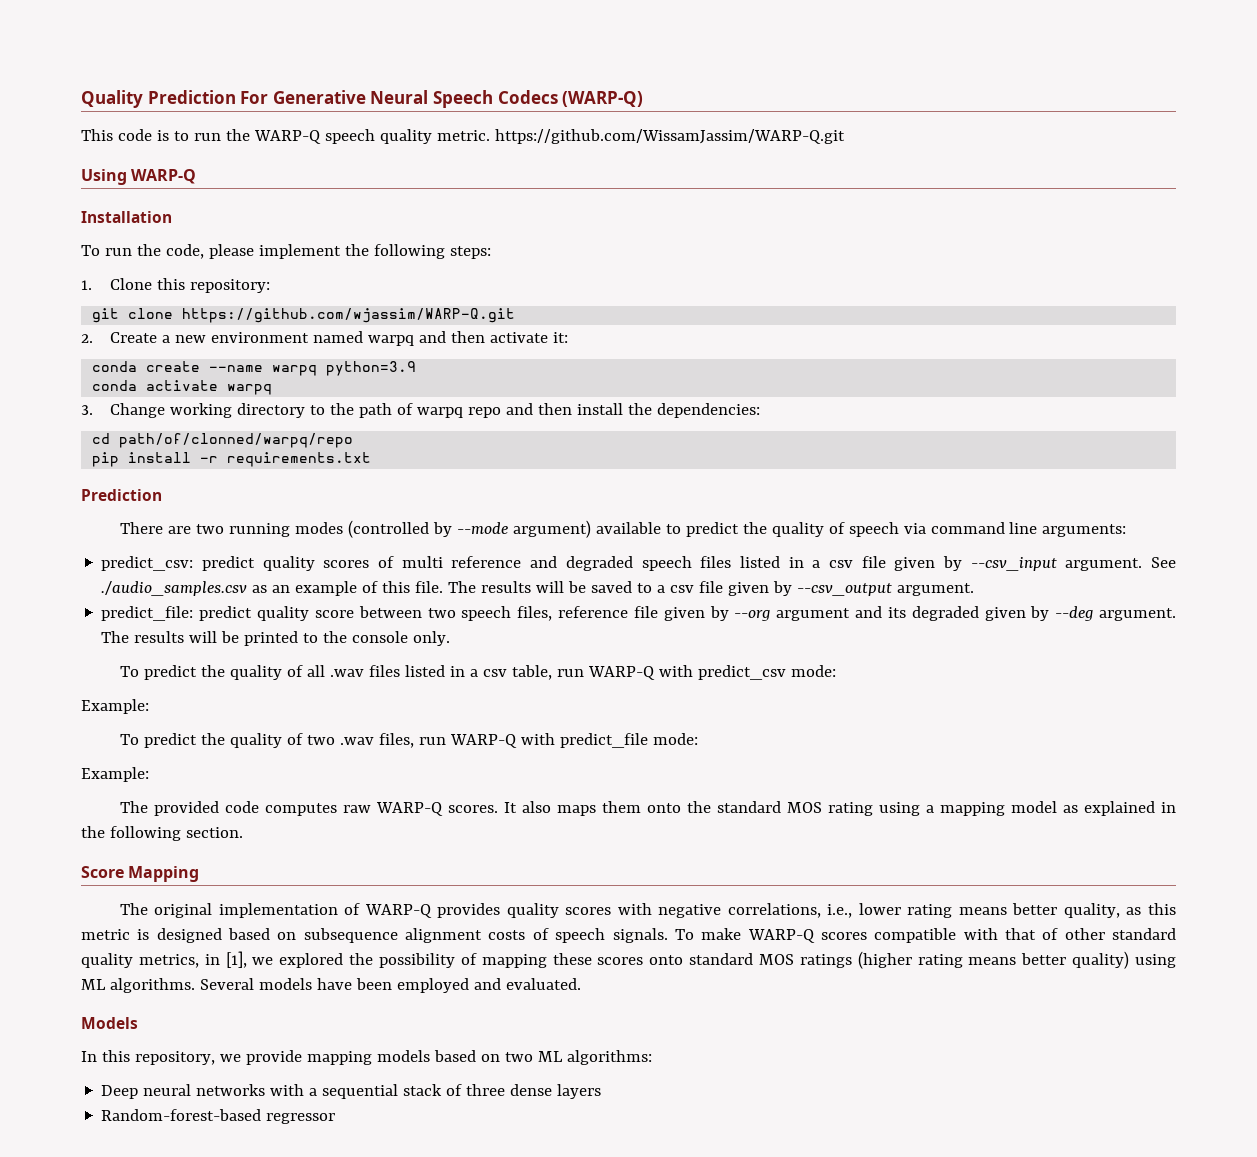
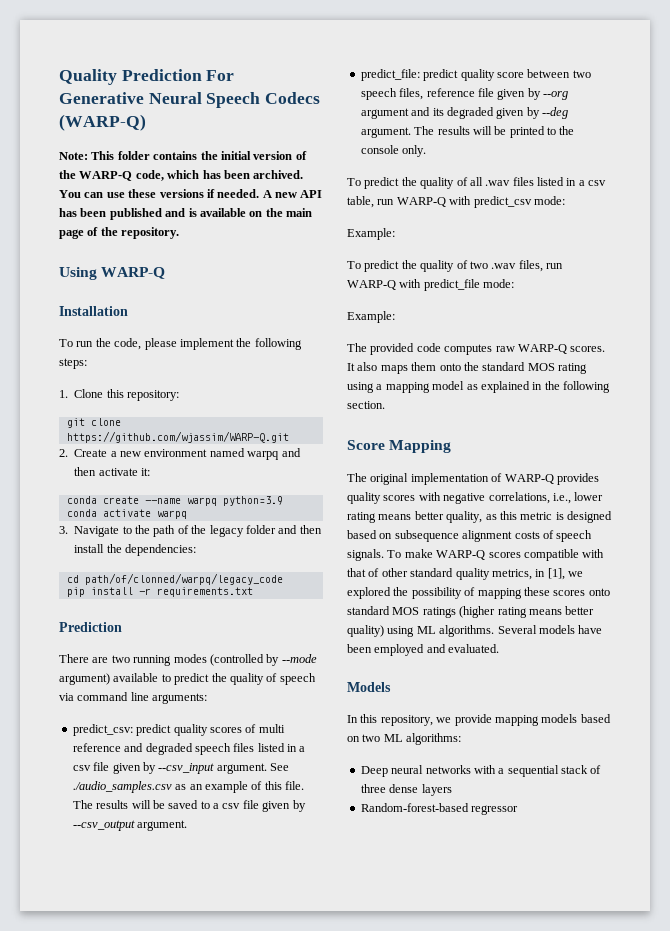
[81,129,845,144] This code is to run the WARP-Q speech quality metric. https://github.com/WissamJassim/WARP-Q.git -> [59,151,307,160] [59,170,304,181] [59,189,323,198] [59,208,312,220] [59,227,180,239] Note: This folder contains the initial version of the WARP-Q code, which has been archived. You can use these versions if needed. A new API has been published and is available on the main page of the repository.
[110,403,306,418] Change working directory -> [74,526,120,537] Navigate
[417,407,502,418] warpq repo -> [191,525,276,537] the legacy folder
[119,433,354,448] path/of/clonned/warpq/repo -> [84,573,283,585] path/of/clonned/warpq/legacy_code

